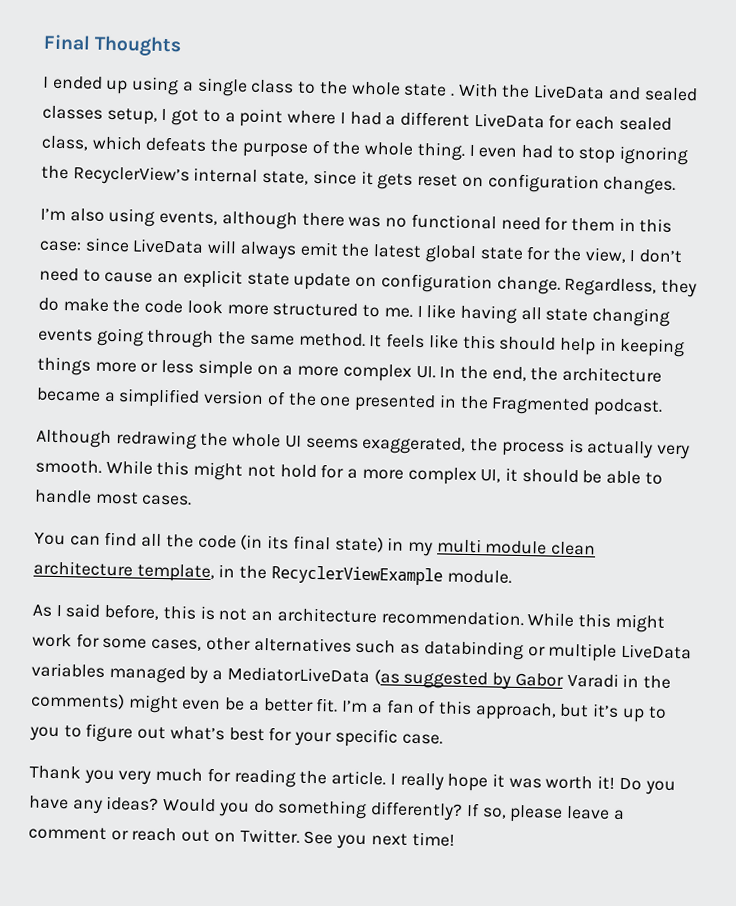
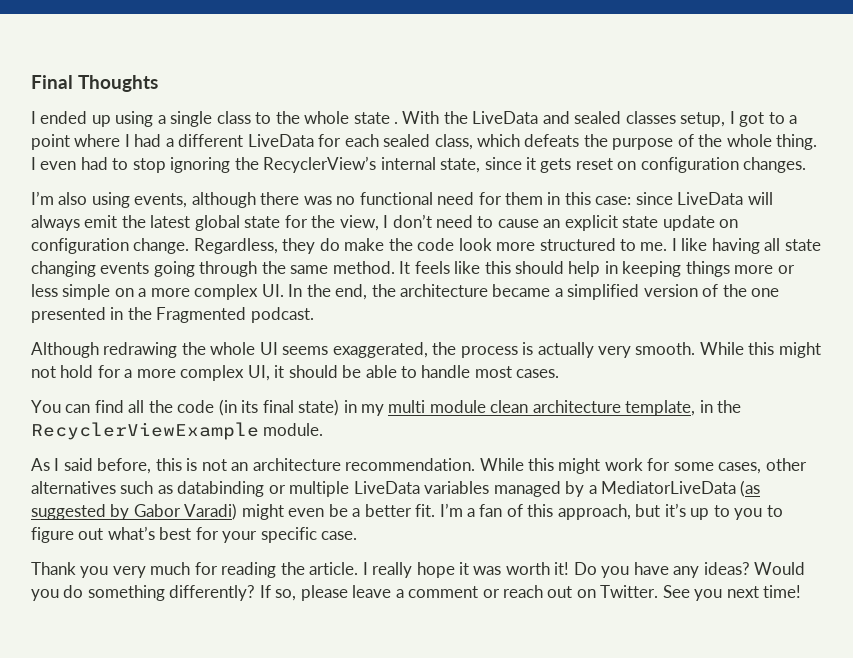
[566,672,671,689] [31,692,125,710] Varadi in the comments) -> [184,503,238,520] Varadi)

